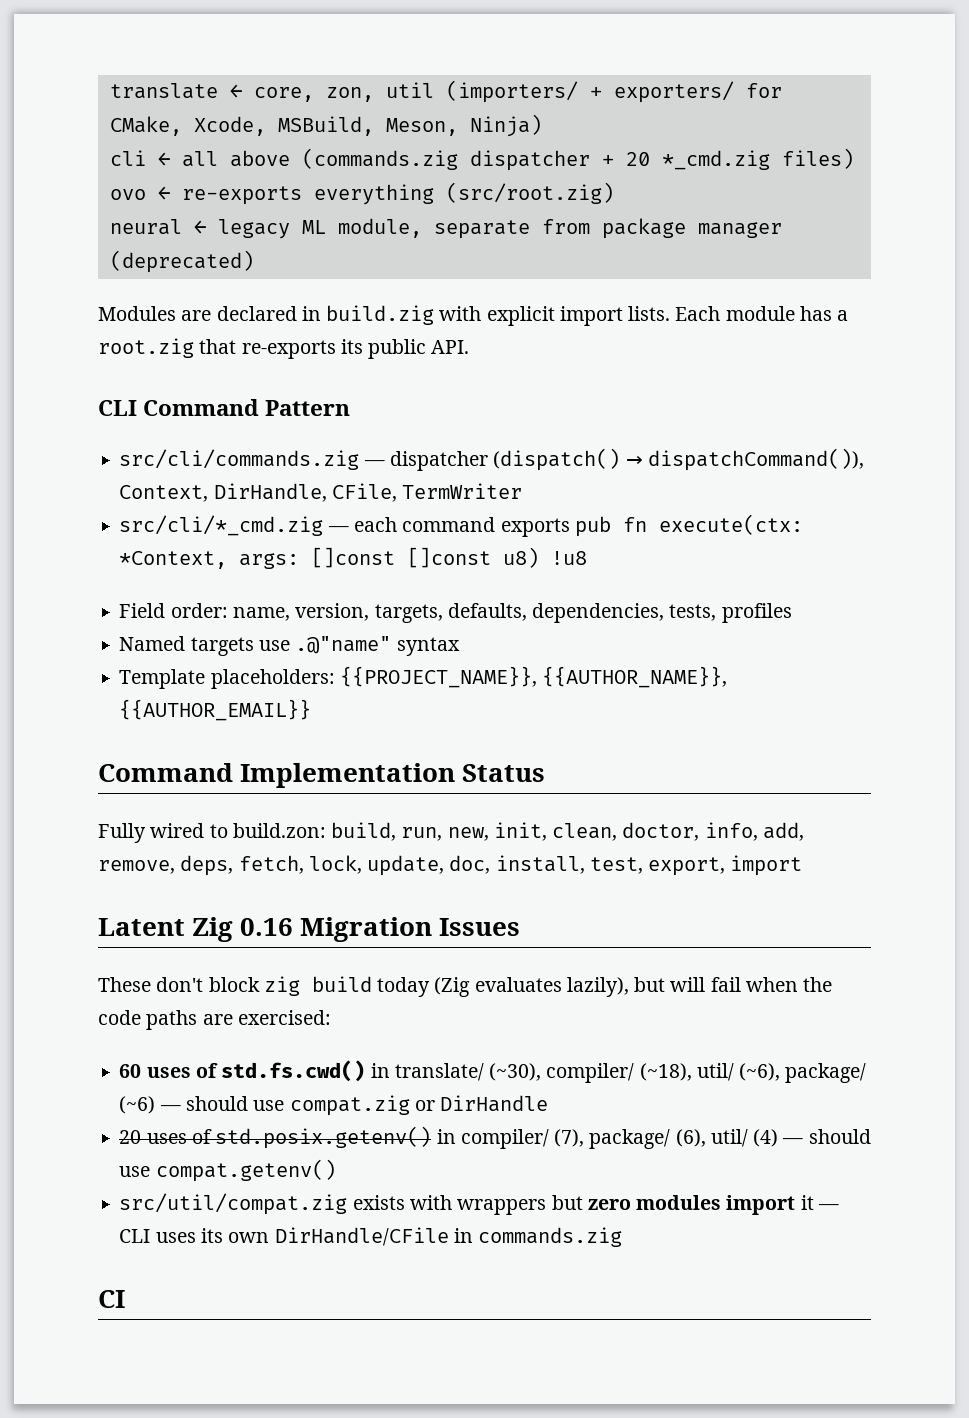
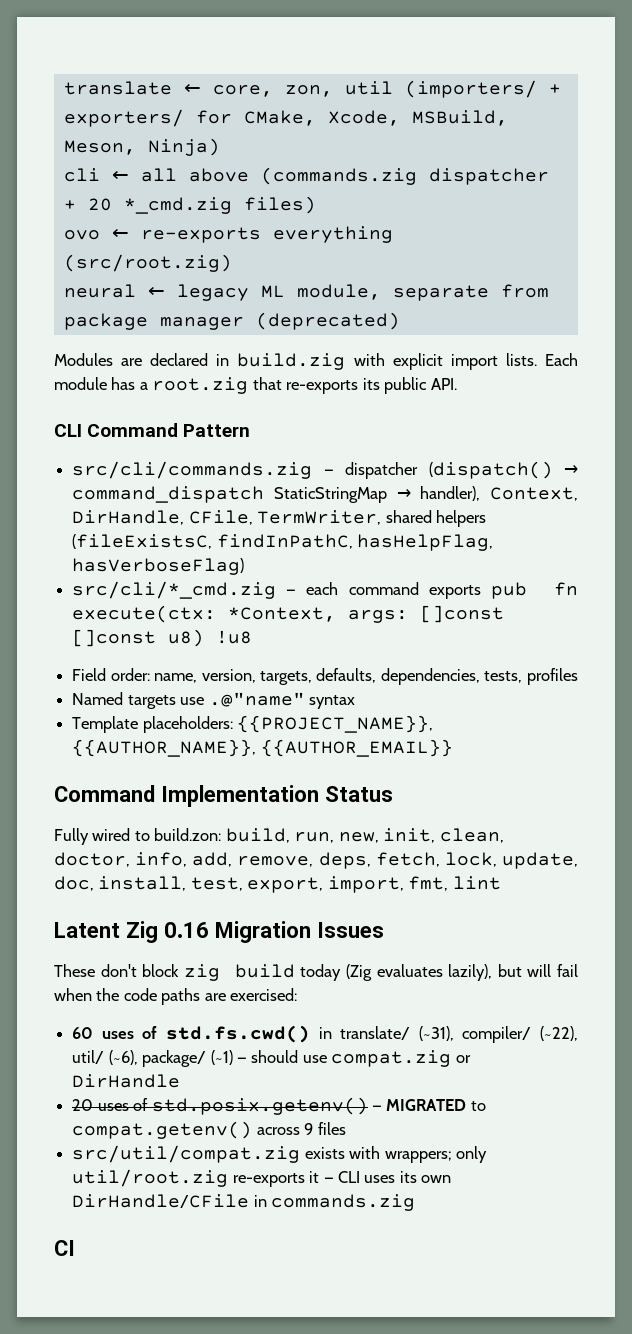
[647,448,864,471] [119,483,523,502] dispatchCommand()), Context, DirHandle, CFile, TermWriter -> [72,486,579,503] [72,510,486,527] [72,534,494,551] [72,558,245,575] command_dispatch StaticStringMap → handler), Context, DirHandle, CFile, TermWriter, shared helpers (fileExistsC, findInPathC, hasHelpFlag, hasVerboseFlag)
[730,855,803,876] import -> [327,876,501,893] import, fmt, lint
[489,1063,692,1083] (~30), compiler/ (~18), -> [418,1026,578,1043] (~31), compiler/ (~22),
[119,1096,156,1114] (~6) -> [210,1050,233,1065] (~1)
[436,1129,871,1149] [119,1159,336,1182] [119,1193,796,1215] in compiler/ (7), package/ (6), util/ (4) — should use compat.getenv() // src/util/compat.zig exists with wrappers but zero modules import -> [371,1099,486,1111] [72,1121,346,1139] [72,1145,487,1163] [72,1169,305,1187] — MIGRATED to compat.getenv() across 9 files // src/util/compat.zig exists with wrappers; only util/root.zig re-exports

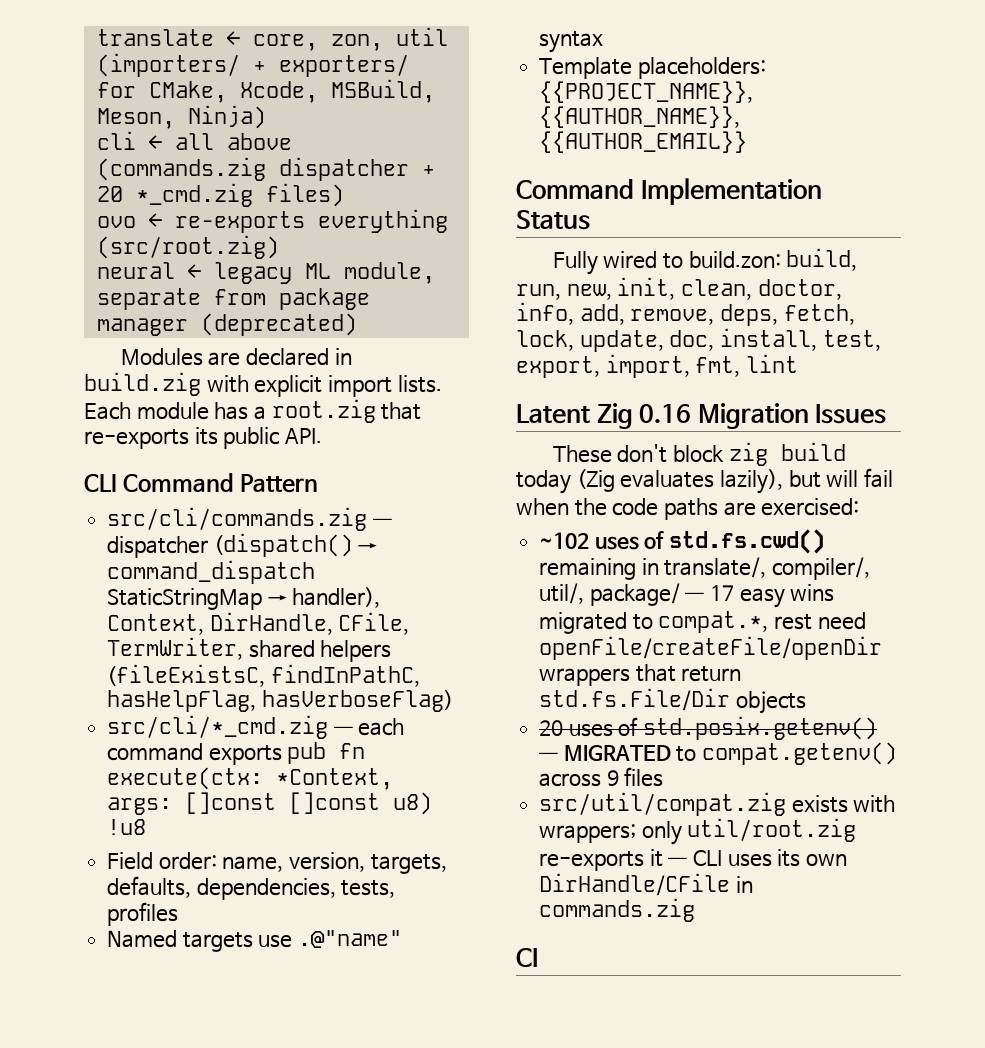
[72,1027,94,1039] 60 -> [539,532,590,549] ~102
[318,1026,578,1043] [72,1050,471,1067] [72,1074,181,1088] in translate/ (~31), compiler/ (~22), util/ (~6), package/ (~1) — should use compat.zig or DirHandle -> [539,557,871,580] [539,583,835,608] [539,611,866,634] [539,636,883,660] [539,664,742,686] [539,688,806,714] remaining in translate/, compiler/, util/, package/ — 17 easy wins migrated to compat.*, rest need openFile/createFile/openDir wrappers that return std.fs.File/Dir objects

